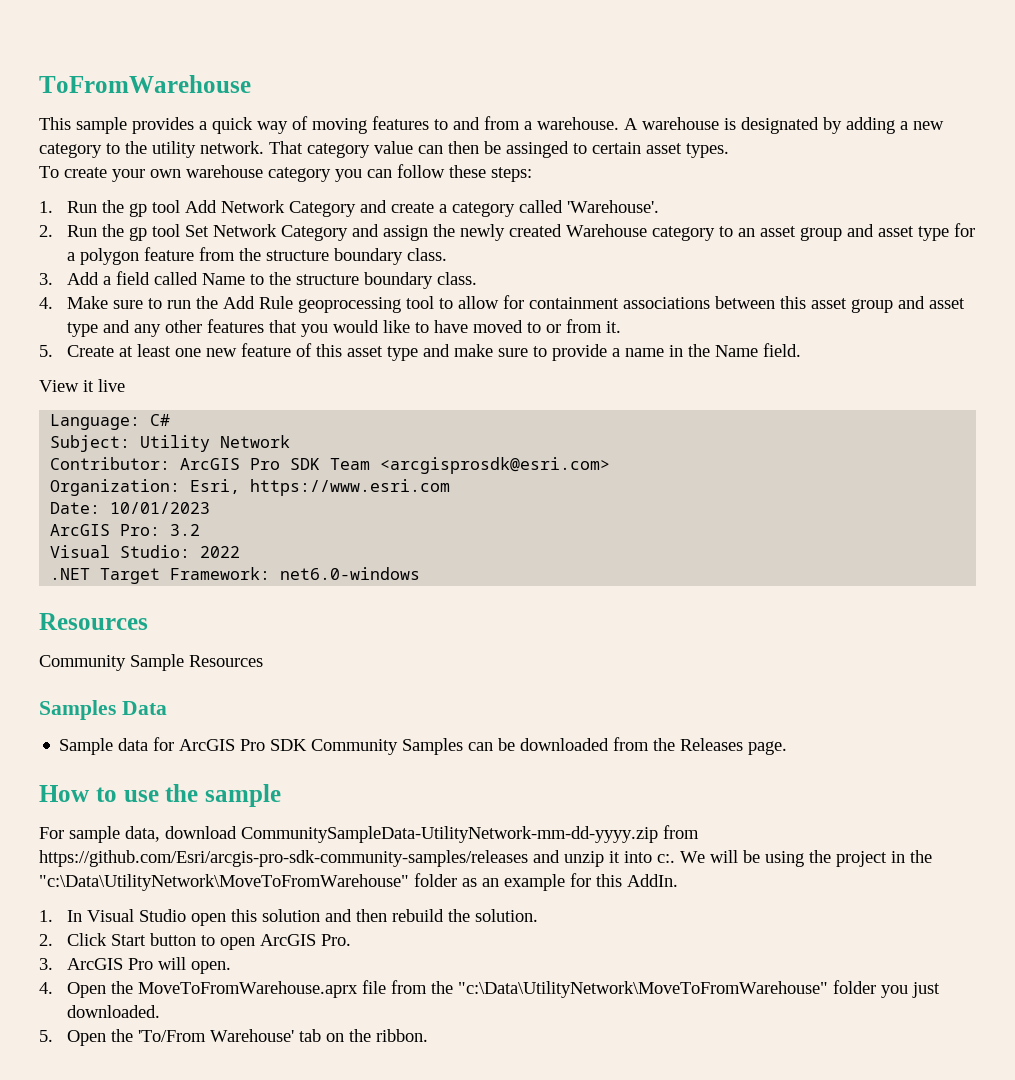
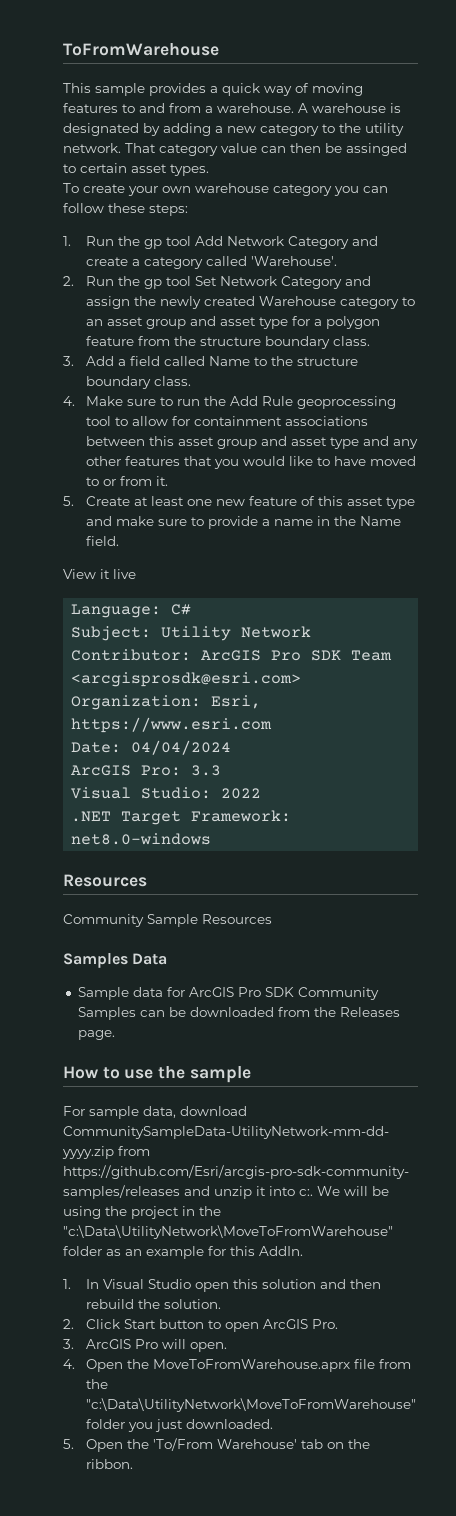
[110,502,211,514] 10/01/2023 -> [131,740,232,755] 04/04/2024
[170,524,201,536] 3.2 -> [191,765,222,776] 3.3
[280,567,421,580] net6.0-windows -> [71,833,212,845] net8.0-windows

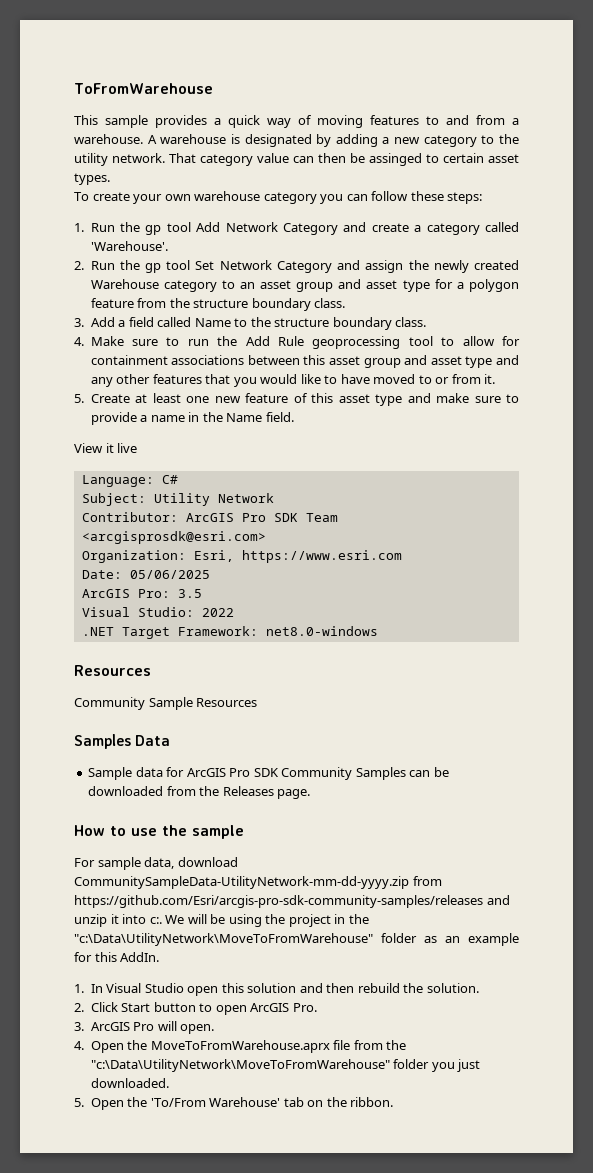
[131,740,232,755] 04/04/2024 -> [129,570,210,579] 05/06/2025
[191,765,222,776] 3.3 -> [177,589,202,598] 3.5

